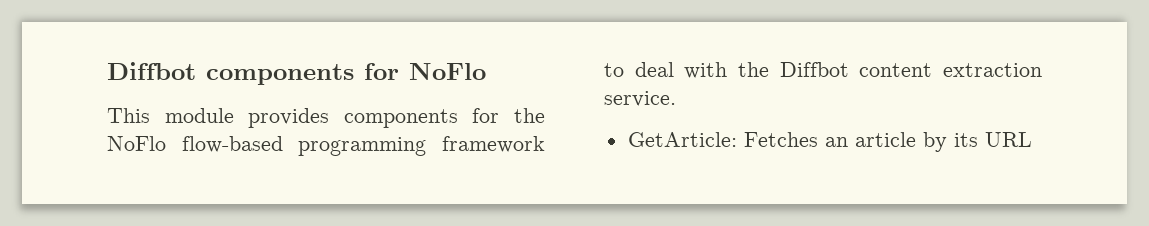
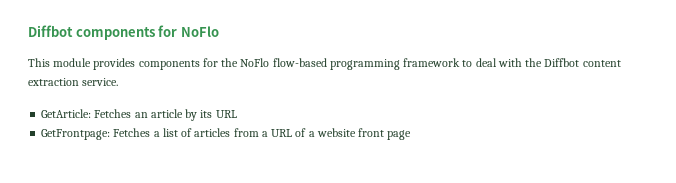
(1032, 139) none -> [41,128,412,140] // GetFrontpage: Fetches a list of articles from a URL of a website front page

